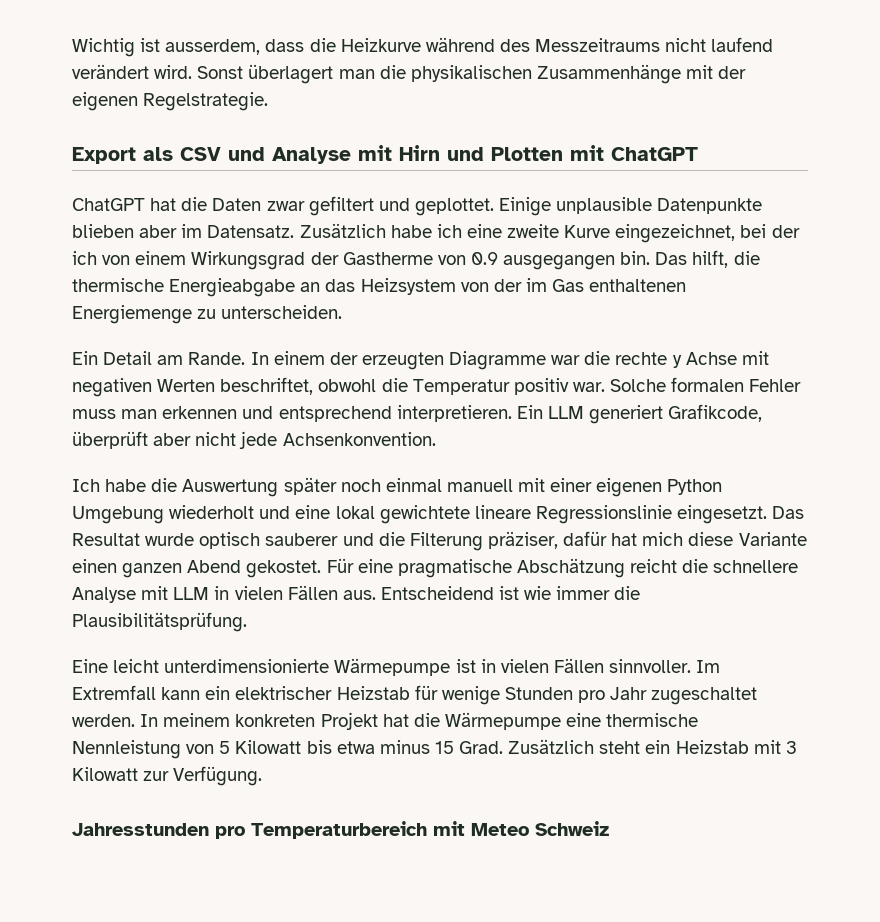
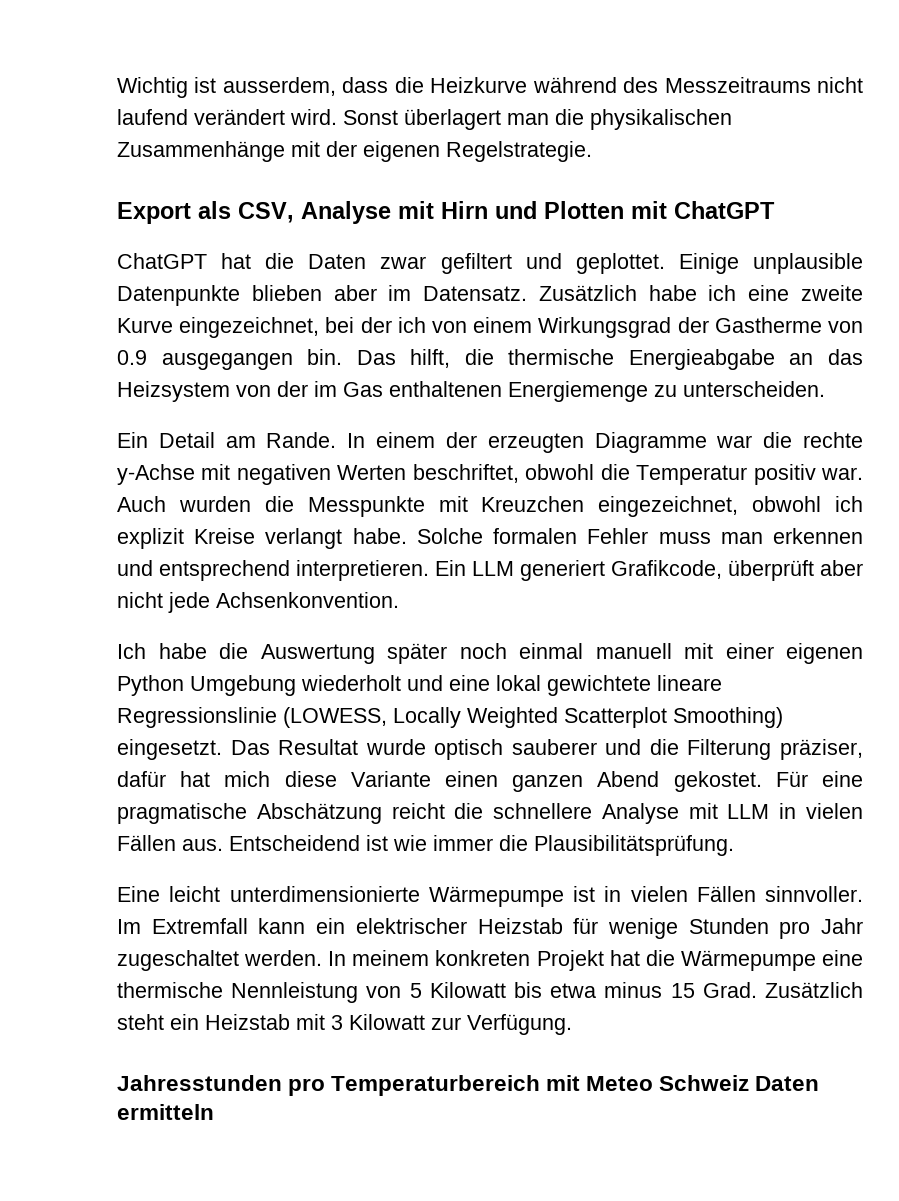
[180,147,265,161] CSV und -> [238,202,294,223] CSV,
[672,352,737,368] y Achse -> [117,464,195,485] y-Achse
(605, 387) none -> [117,496,863,517] [117,528,407,549] Auch wurden die Messpunkte mit Kreuzchen eingezeichnet, obwohl ich explizit Kreise verlangt habe.
(672, 514) none -> [283,707,783,728] (LOWESS, Locally Weighted Scatterplot Smoothing)
(609, 828) none -> [755,1076,820,1091] [117,1104,214,1120] Daten ermitteln

